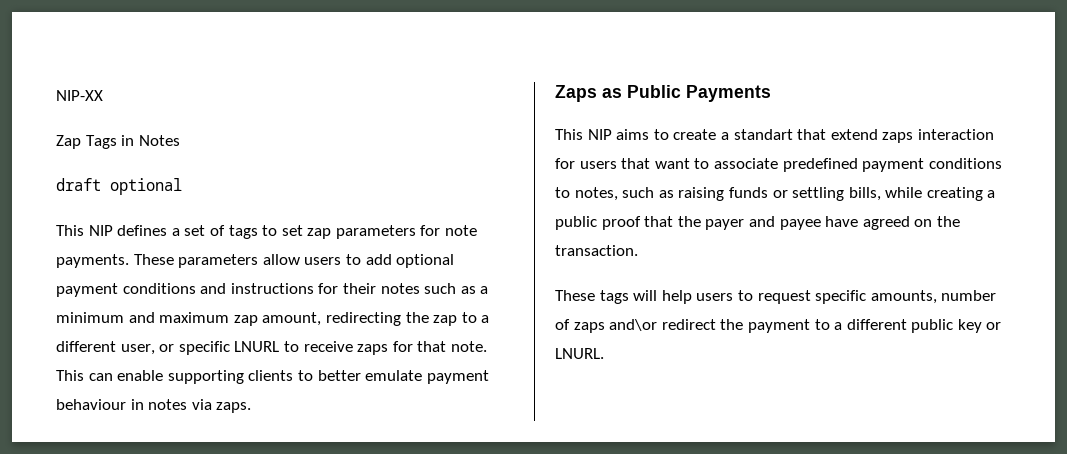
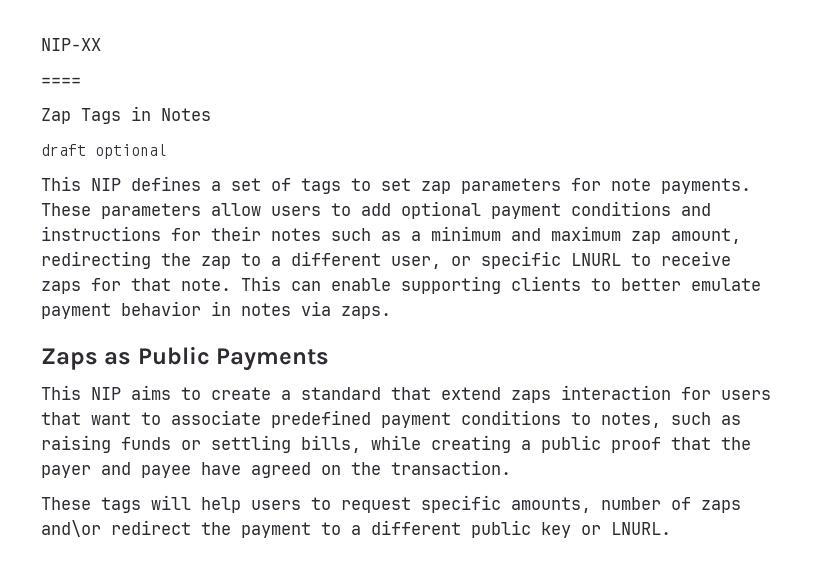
(103, 95) none -> [41,77,81,86] // ====
[56,399,126,410] behaviour -> [121,301,201,316] behavior
[733,129,793,140] standart -> [301,387,381,400] standard

